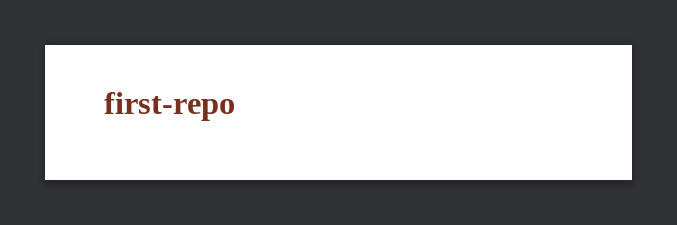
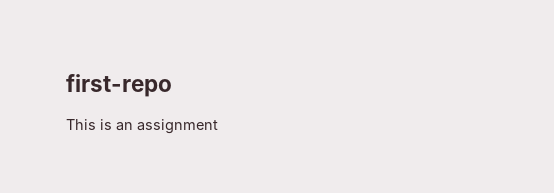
(235, 106) none -> [66,119,218,134] // This is an assignment

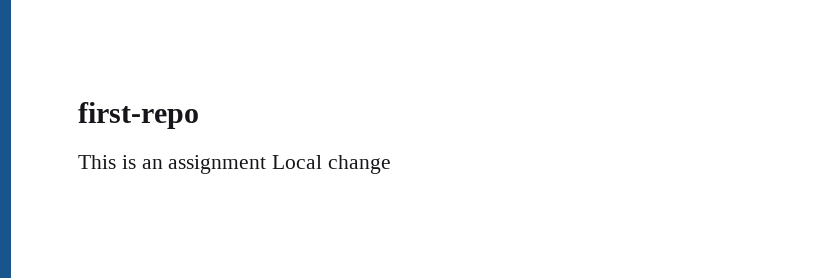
(218, 126) none -> [272,155,392,174] Local change

